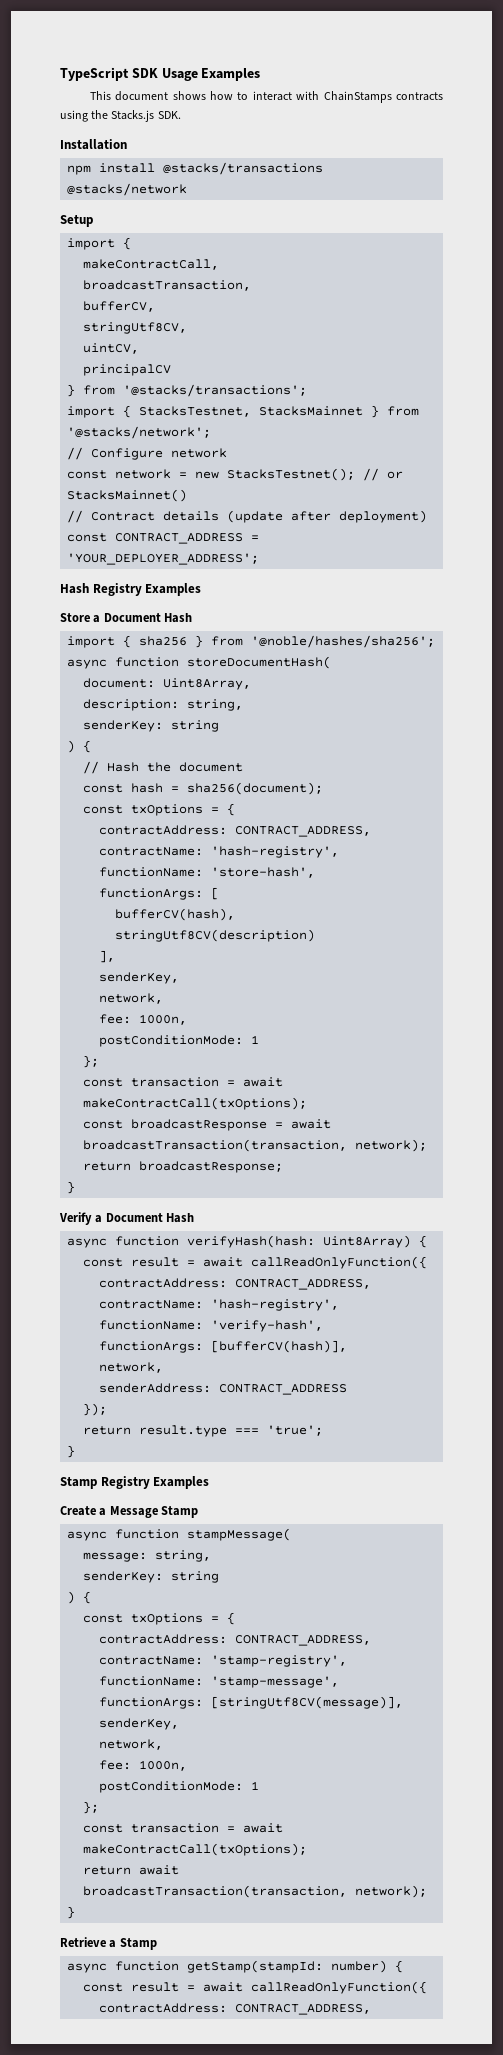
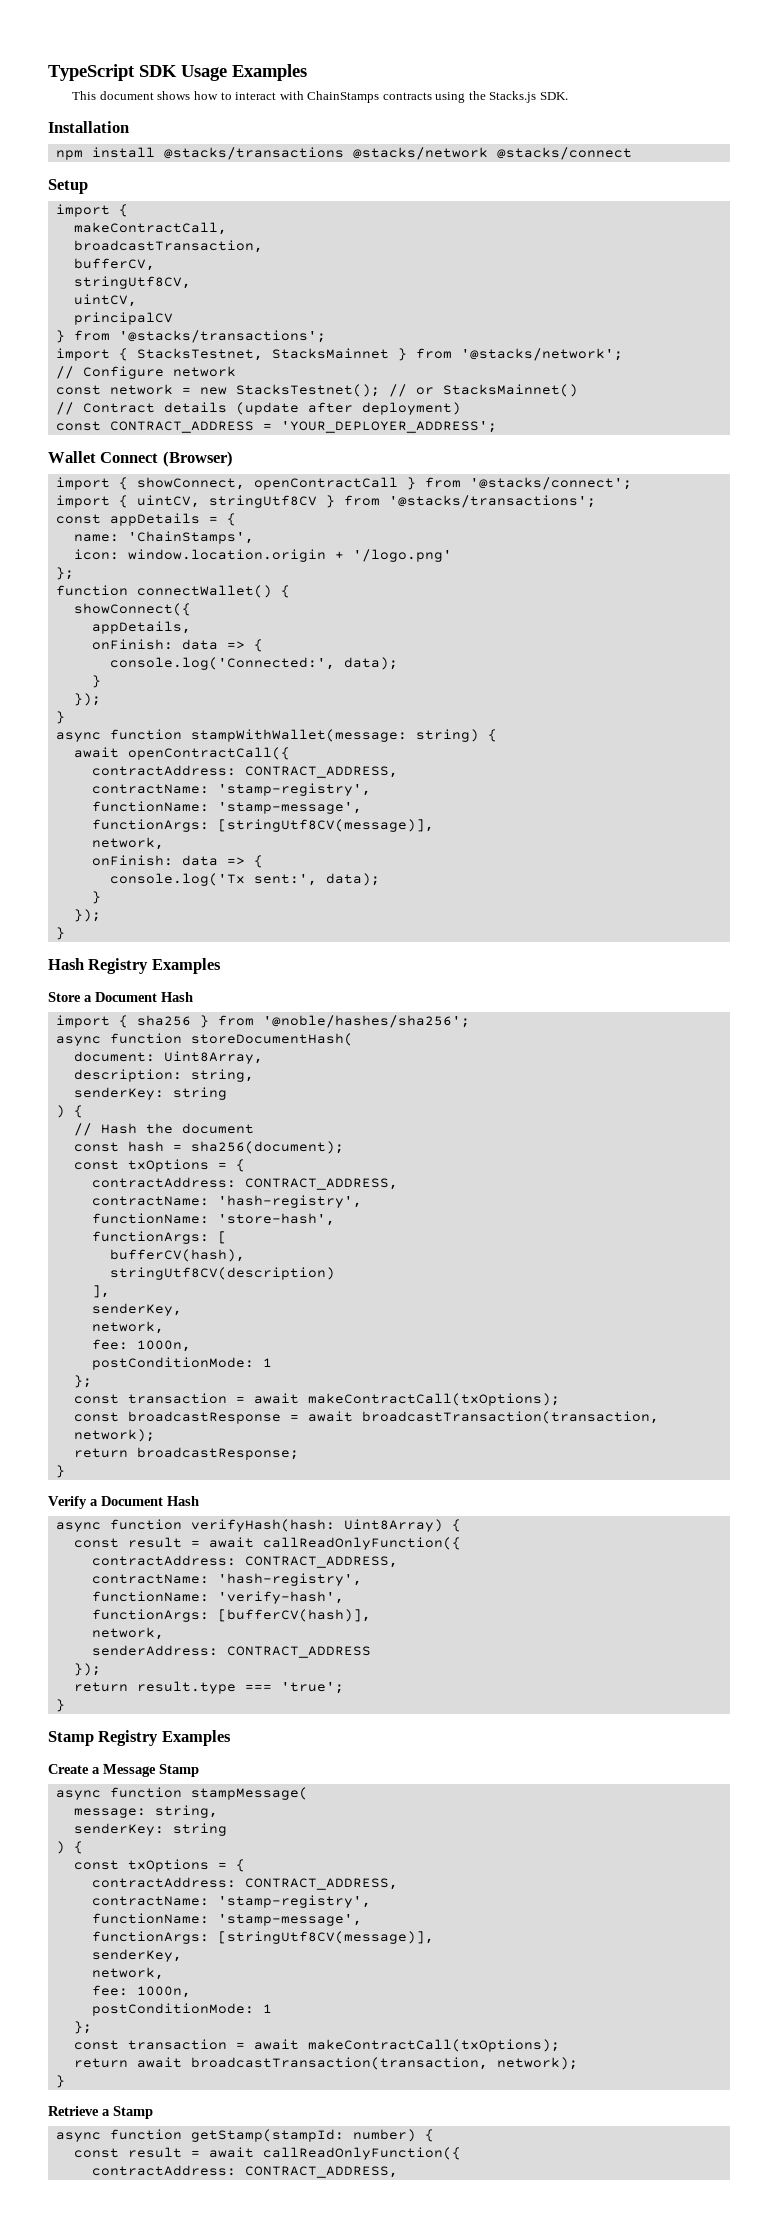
(188, 189) none -> [496,147,632,160] @stacks/connect
(260, 559) none -> [48,451,233,467] [55,477,632,490] [55,495,596,508] [55,513,236,526] [73,531,254,544] [73,549,452,562] [55,567,74,580] [55,585,290,598] [73,603,191,616] [91,621,191,634] [91,639,263,652] [109,657,398,670] [91,675,101,688] [73,693,101,706] [55,711,65,724] [55,729,497,742] [73,747,290,760] [91,765,398,778] [91,783,371,796] [91,801,362,814] [91,819,434,832] [91,837,164,850] [91,855,263,868] [109,873,380,886] [91,891,101,904] [73,909,101,922] [55,927,65,940] // Wallet Connect (Browser) // import { showConnect, openContractCall } from '@stacks/connect'; // import { uintCV, stringUtf8CV } from '@stacks/transactions'; // const appDetails = { // name: 'ChainStamps', // icon: window.location.origin + '/logo.png' // }; // function connectWallet() { // showConnect({ // appDetails, // onFinish: data => { // console.log('Connected:', data); // } // }); // } // async function stampWithWallet(message: string) { // await openContractCall({ // contractAddress: CONTRACT_ADDRESS, // contractName: 'stamp-registry', // functionName: 'stamp-message', // functionArgs: [stringUtf8CV(message)], // network, // onFinish: data => { // console.log('Tx sent:', data); // } // }); // }

